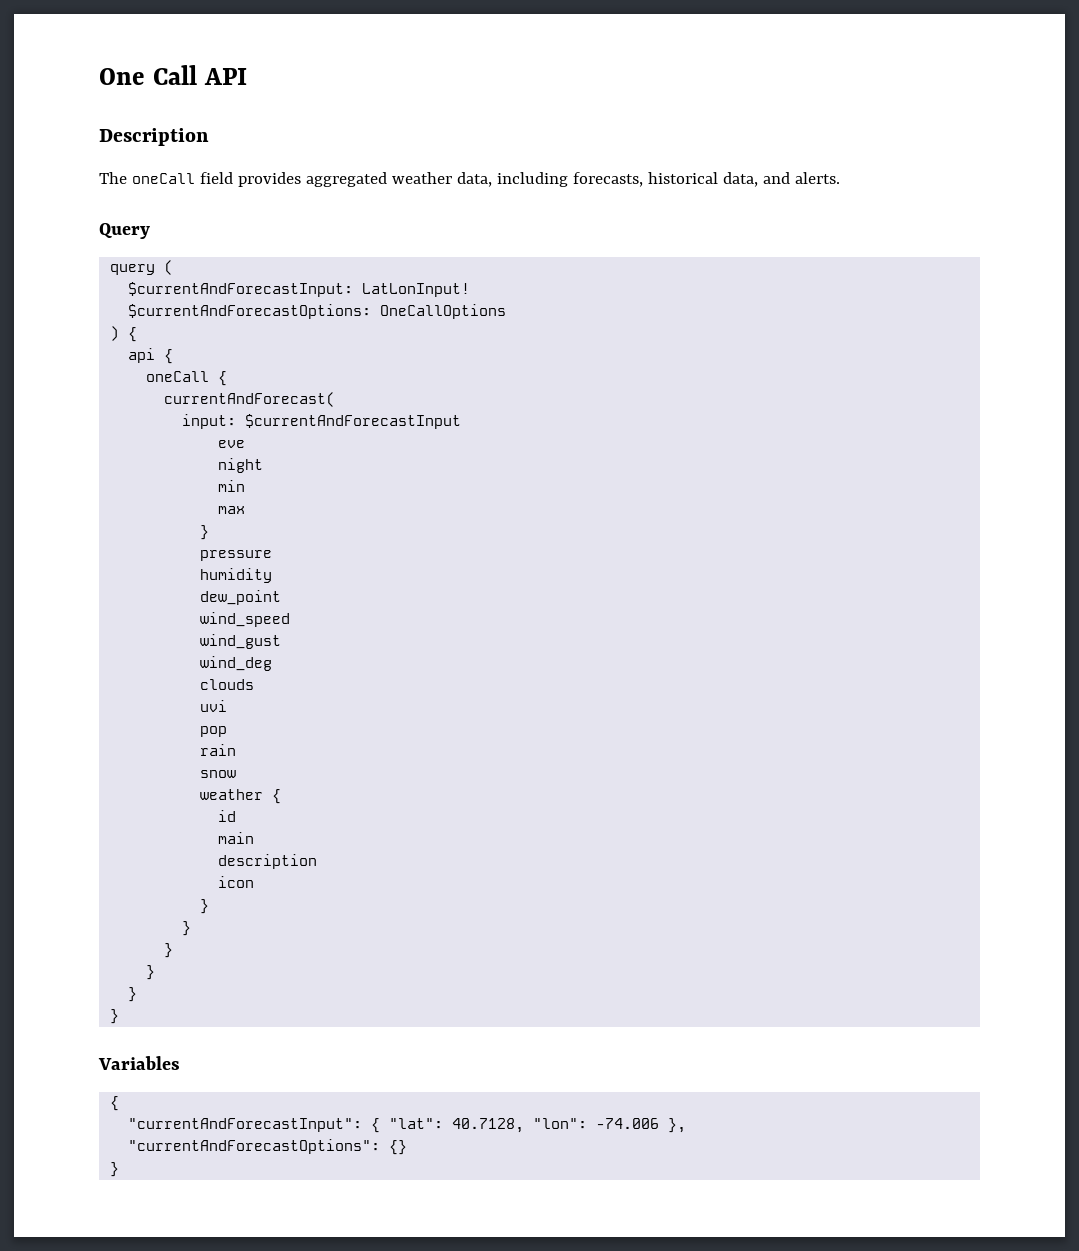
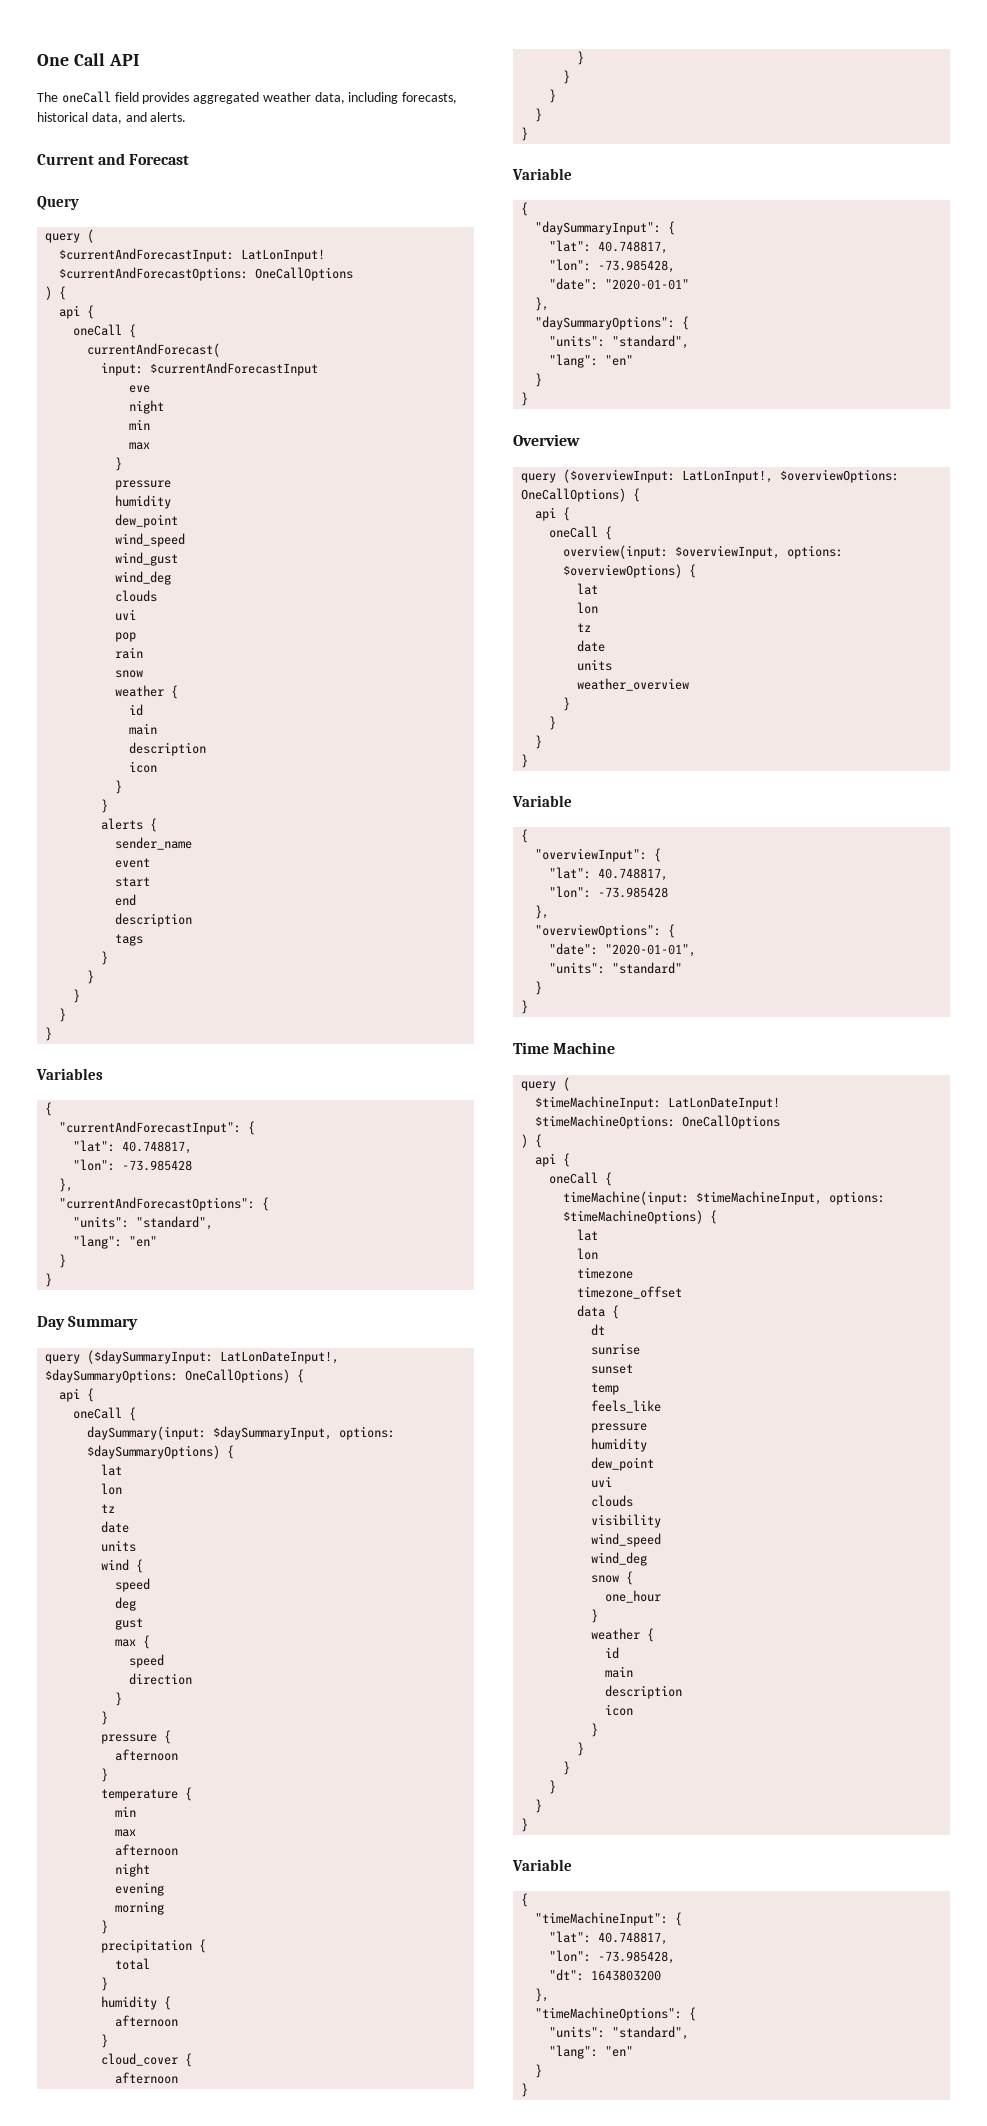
[99,128,209,146] // Description -> (139, 60) none
(840, 178) none -> [37,153,190,165] // Current and Forecast
(192, 928) none -> [101,818,158,832] [115,837,193,850] [115,858,151,868] [115,877,151,887] [115,894,137,906] [115,913,193,927] [115,934,144,946] [101,951,109,965] // alerts { // sender_name // event // start // end // description // tags // }
[389,1118,687,1133] [128,1139,408,1155] "lat": 40.7128, "lon": -74.006 }, // "currentAndForecastOptions": {} -> [73,1140,193,1154] [73,1159,193,1171] [59,1178,74,1192] [59,1197,270,1211] [73,1216,214,1230] [73,1235,158,1249] [59,1254,67,1268] [45,1273,53,1287] [37,1316,139,1330] [45,1350,340,1364] [45,1369,305,1383] [59,1388,95,1402] [73,1407,137,1421] [87,1426,396,1440] [87,1445,235,1459] [101,1464,123,1476] [101,1483,123,1495] [101,1504,116,1513] [101,1521,130,1533] [101,1540,137,1552] [101,1559,144,1573] [115,1578,151,1592] [115,1597,137,1611] [115,1618,144,1630] [115,1635,151,1649] [129,1654,165,1668] [129,1673,193,1685] [115,1692,123,1706] [101,1711,109,1725] [101,1730,172,1744] [115,1749,179,1761] [101,1768,109,1782] [101,1787,193,1801] [115,1806,137,1817] [115,1829,137,1837] [115,1844,179,1856] [115,1863,151,1877] [115,1882,165,1896] [115,1901,165,1915] [101,1920,109,1934] [101,1939,207,1953] [115,1958,151,1970] [101,1977,109,1991] [101,1996,172,2010] [115,2015,179,2027] [101,2034,109,2048] [101,2053,193,2067] [115,2072,179,2084] [577,51,585,65] [563,70,571,84] [549,89,557,103] [535,108,543,122] [521,127,529,141] [512,168,572,180] [521,202,529,216] [535,221,676,235] [549,240,669,254] [549,259,676,273] [549,278,690,290] [535,297,550,311] [535,316,690,330] [549,335,690,349] [549,354,634,368] [535,373,543,387] [521,392,529,406] [513,434,580,446] [521,469,900,483] [521,488,641,502] [535,507,571,521] [549,526,613,540] [563,545,844,559] [563,564,697,578] [577,583,599,595] [577,602,599,614] [577,623,592,632] [577,640,606,652] [577,659,613,671] [577,678,690,691] [563,697,571,711] [549,716,557,730] [535,735,543,749] [521,754,529,768] [512,795,572,807] [521,829,529,843] [535,848,662,862] [549,867,669,881] [549,886,669,898] [535,905,550,919] [535,924,676,938] [549,943,697,957] [549,962,683,974] [535,981,543,995] [521,1000,529,1014] [513,1042,616,1054] [521,1077,571,1091] [535,1096,781,1110] [535,1115,781,1129] [521,1134,543,1148] [535,1153,571,1167] [549,1172,613,1186] [563,1191,886,1205] [563,1210,718,1224] [577,1229,599,1241] [577,1248,599,1260] [577,1267,634,1279] [577,1286,683,1299] [577,1305,620,1319] [591,1324,606,1336] [591,1343,641,1355] [591,1364,634,1374] [591,1383,620,1395] [591,1400,662,1413] [591,1423,648,1433] [591,1438,648,1452] [591,1457,655,1471] [591,1476,613,1488] [591,1495,634,1507] [591,1514,662,1528] [591,1533,662,1547] [591,1552,648,1566] [591,1571,634,1585] [605,1590,662,1603] [591,1609,599,1623] [591,1628,655,1642] [605,1647,620,1659] [605,1666,634,1678] [605,1685,683,1699] [605,1704,634,1716] [591,1723,599,1737] [577,1742,585,1756] [563,1761,571,1775] [549,1780,557,1794] [535,1799,543,1813] [521,1818,529,1832] [512,1859,572,1871] [521,1893,529,1907] [535,1912,683,1926] [549,1931,669,1945] [549,1950,676,1964] [549,1969,662,1981] [535,1988,550,2002] [535,2007,697,2021] [549,2026,690,2040] [549,2045,634,2059] [535,2064,543,2078] // "lat": 40.748817, // "lon": -73.985428 // }, // "currentAndForecastOptions": { // "units": "standard", // "lang": "en" // } // } // Day Summary // query ($daySummaryInput: LatLonDateInput!, $daySummaryOptions: OneCallOptions) { // api { // oneCall { // daySummary(input: $daySummaryInput, options: $daySummaryOptions) { // lat // lon // tz // date // units // wind { // speed // deg // gust // max { // speed // direction // } // } // pressure { // afternoon // } // temperature { // min // max // afternoon // night // evening // morning // } // precipitation { // total // } // humidity { // afternoon // } // cloud_cover { // afternoon // } // } // } // } // } // Variable // { // "daySummaryInput": { // "lat": 40.748817, // "lon": -73.985428, // "date": "2020-01-01" // }, // "daySummaryOptions": { // "units": "standard", // "lang": "en" // } // } // Overview // query ($overviewInput: LatLonInput!, $overviewOptions: OneCallOptions) { // api { // oneCall { // overview(input: $overviewInput, options: $overviewOptions) { // lat // lon // tz // date // units // weather_overview // } // } // } // } // Variable // { // "overviewInput": { // "lat": 40.748817, // "lon": -73.985428 // }, // "overviewOptions": { // "date": "2020-01-01", // "units": "standard" // } // } // Time Machine // query ( // $timeMachineInput: LatLonDateInput! // $timeMachineOptions: OneCallOptions // ) { // api { // oneCall { // timeMachine(input: $timeMachineInput, options: $timeMachineOptions) { // lat // lon // timezone // timezone_offset // data { // dt // sunrise // sunset // temp // feels_like // pressure // humidity // dew_point // uvi // clouds // visibility // wind_speed // wind_deg // snow { // one_hour // } // weather { // id // main // description // icon // } // } // } // } // } // } // Variable // { // "timeMachineInput": { // "lat": 40.748817, // "lon": -73.985428, // "dt": 1643803200 // }, // "timeMachineOptions": { // "units": "standard", // "lang": "en" // }

